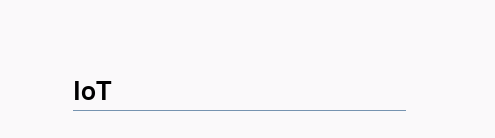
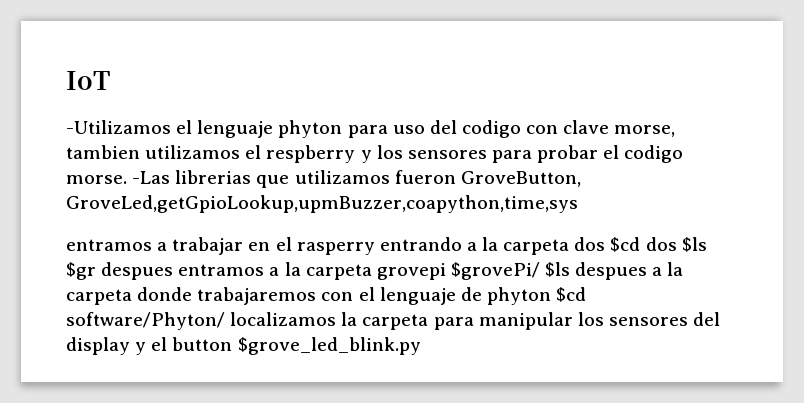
(112, 90) none -> [66,120,676,138] [66,145,684,163] [66,170,581,188] [66,195,578,213] [66,237,707,255] [66,262,684,280] [66,287,587,305] [66,312,721,330] [66,337,421,355] // -Utilizamos el lenguaje phyton para uso del codigo con clave morse, tambien utilizamos el respberry y los sensores para probar el codigo morse. -Las librerias que utilizamos fueron GroveButton, GroveLed,getGpioLookup,upmBuzzer,coapython,time,sys // entramos a trabajar en el rasperry entrando a la carpeta dos $cd dos $ls $gr despues entramos a la carpeta grovepi $grovePi/ $ls despues a la carpeta donde trabajaremos con el lenguaje de phyton $cd software/Phyton/ localizamos la carpeta para manipular los sensores del display y el button $grove_led_blink.py

